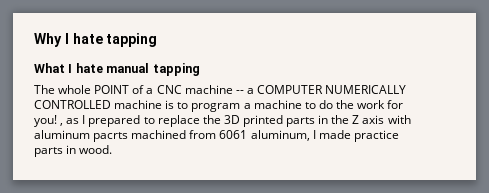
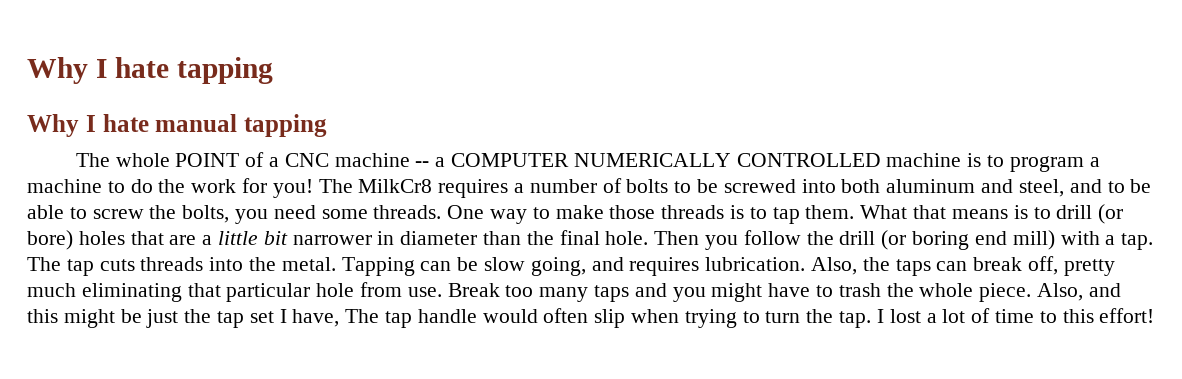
[34,63,65,73] What -> [27,114,79,137] Why
[60,115,411,127] [34,130,399,142] [34,145,113,157] , as I prepared to replace the 3D printed parts in the Z axis with aluminum pacrts machined from 6061 aluminum, I made practice parts in wood. -> [318,178,1152,198] [27,204,1124,224] [27,230,1154,250] [27,256,1115,276] [27,282,1121,302] [27,308,1155,328] The MilkCr8 requires a number of bolts to be screwed into both aluminum and steel, and to be able to screw the bolts, you need some threads. One way to make those threads is to tap them. What that means is to drill (or bore) holes that are a little bit narrower in diameter than the final hole. Then you follow the drill (or boring end mill) with a tap. The tap cuts threads into the metal. Tapping can be slow going, and requires lubrication. Also, the taps can break off, pretty much eliminating that particular hole from use. Break too many taps and you might have to trash the whole piece. Also, and this might be just the tap set I have, The tap handle would often slip when trying to turn the tap. I lost a lot of time to this effort!

